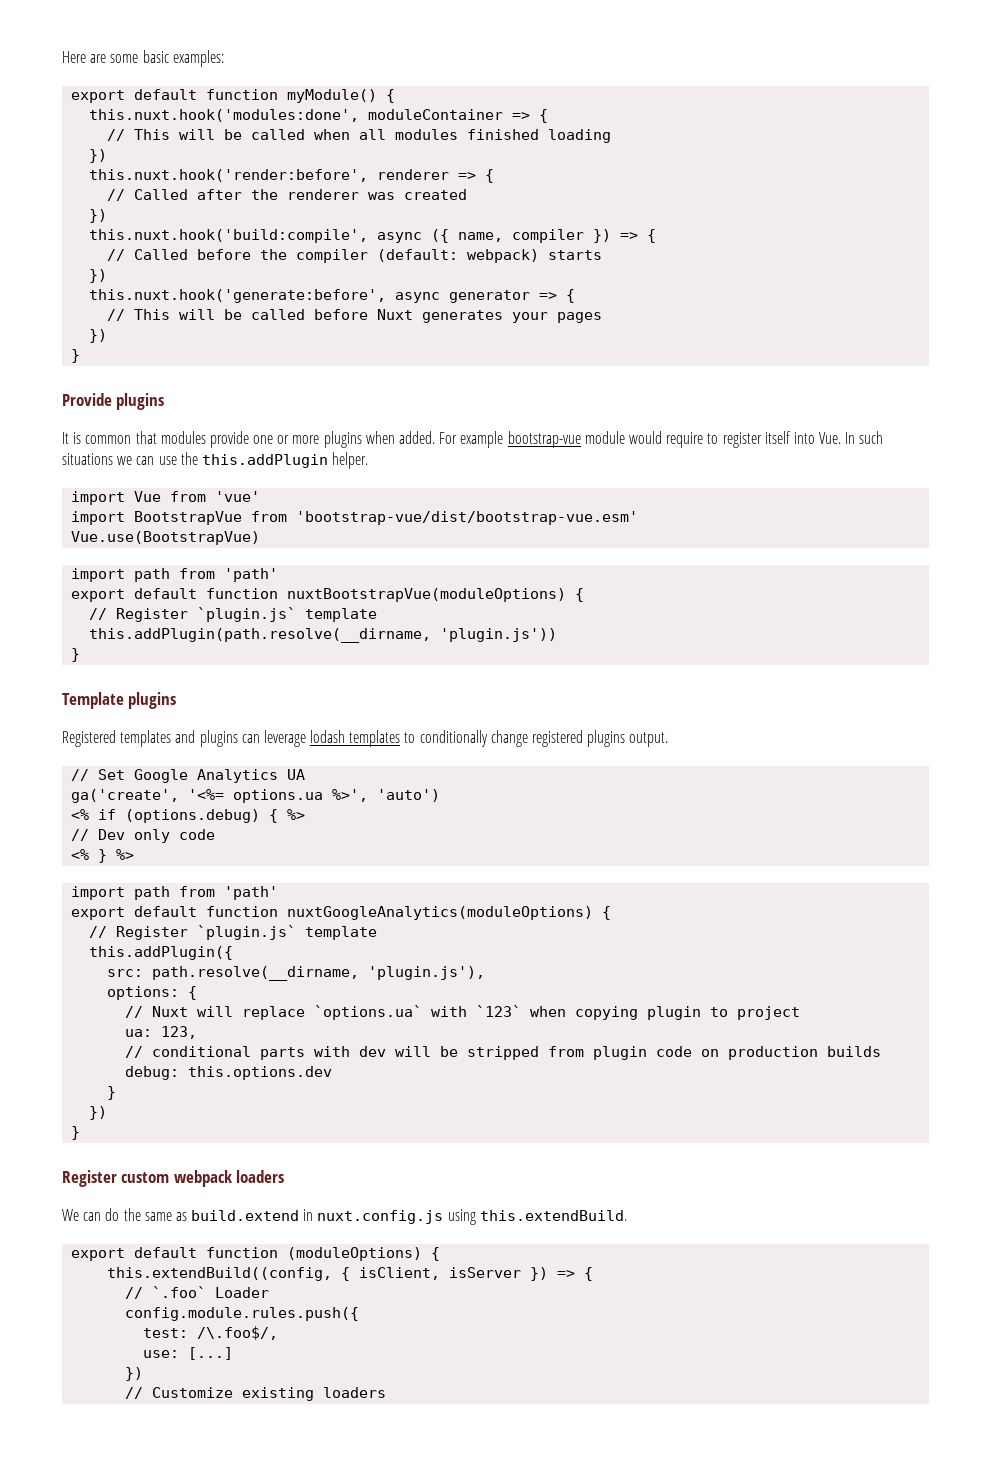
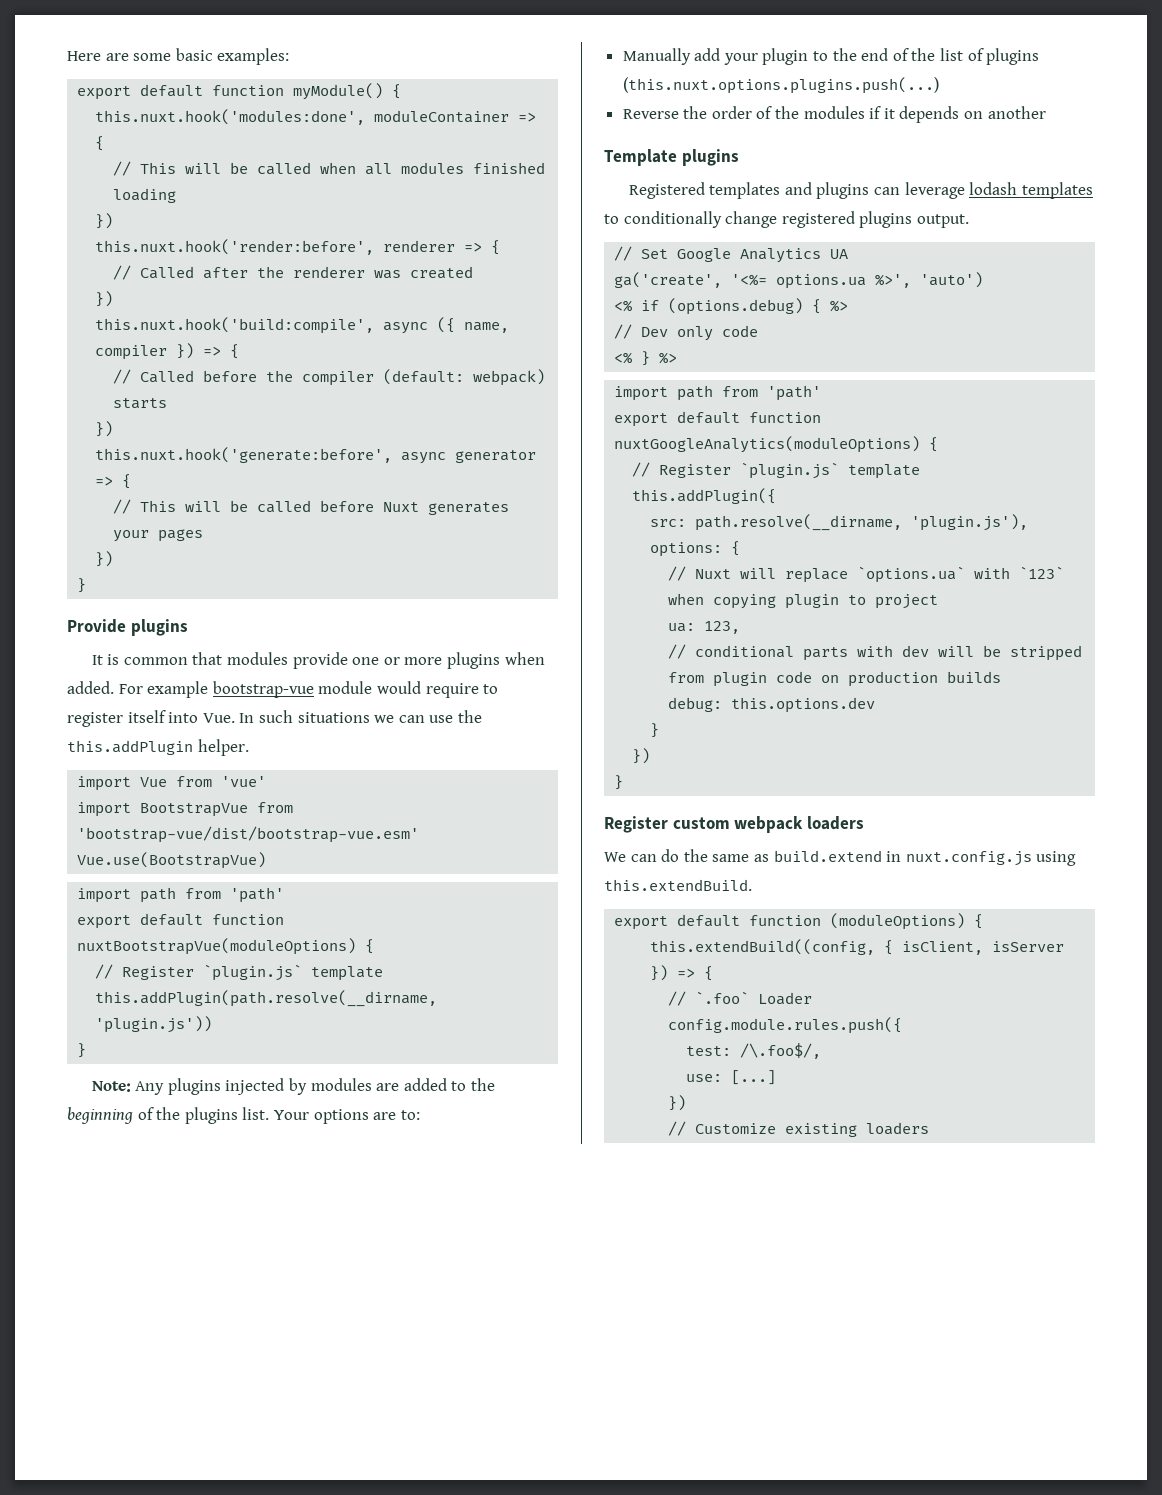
(81, 655) none -> [91,1078,495,1095] [67,1107,420,1124] [622,48,1040,65] [622,77,939,94] [622,106,1046,123] // Note: Any plugins injected by modules are added to the beginning of the plugins list. Your options are to: // Manually add your plugin to the end of the list of plugins (this.nuxt.options.plugins.push(...) // Reverse the order of the modules if it depends on another

